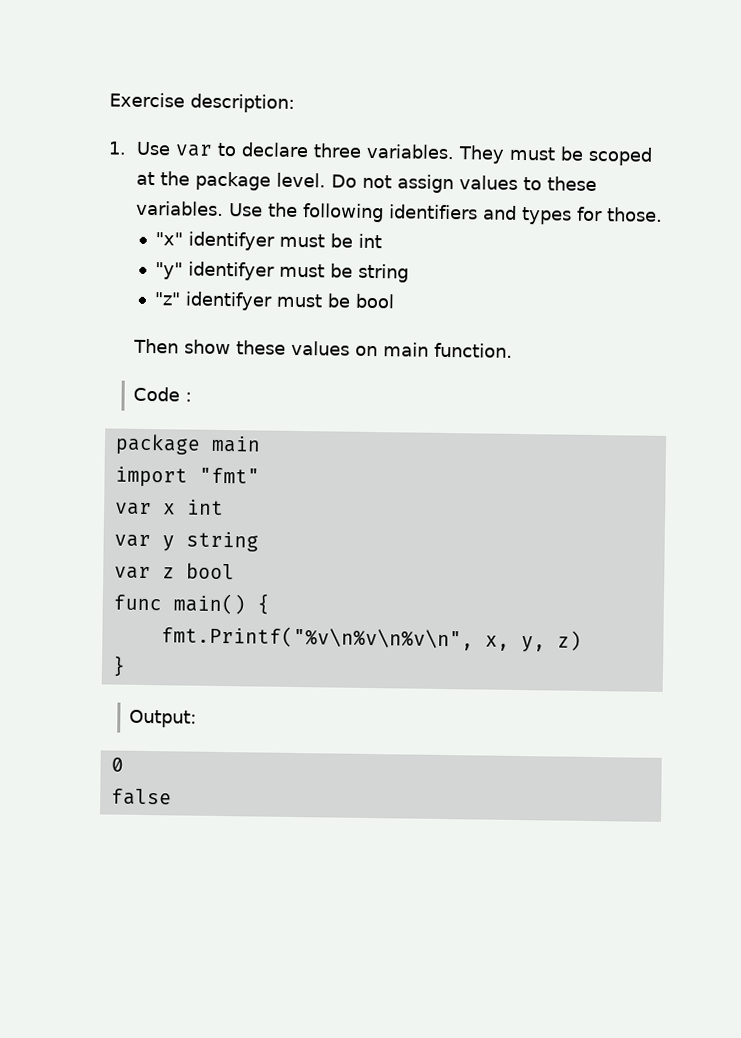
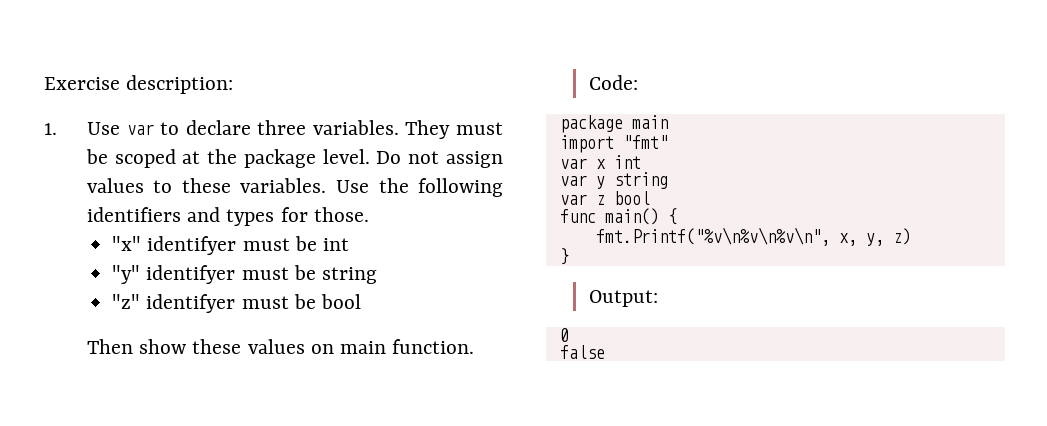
[133,386,193,402] Code : -> [588,75,638,90] Code:

